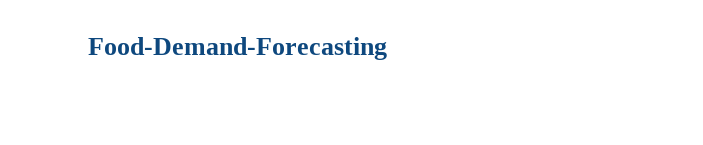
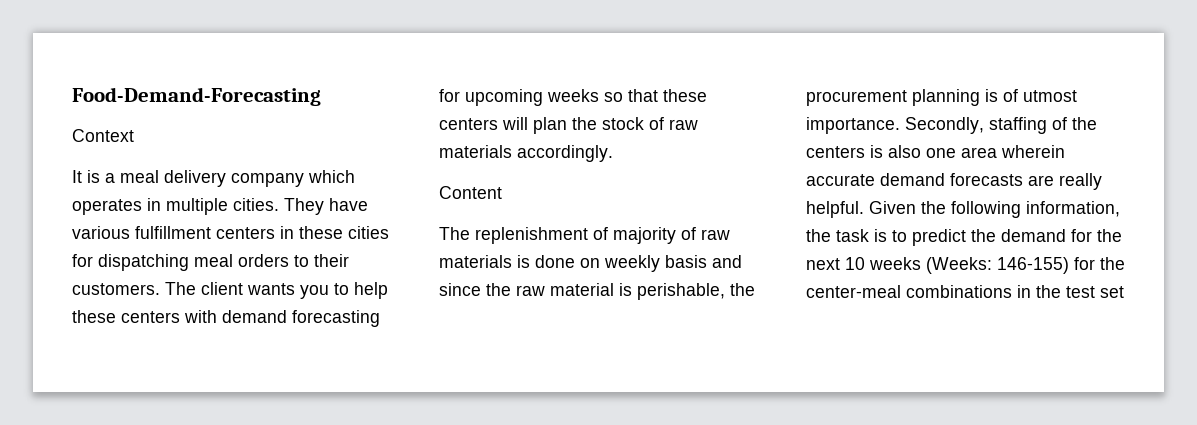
(387, 48) none -> [72,129,134,142] [72,170,355,187] [72,198,368,215] [72,226,389,239] [72,254,349,271] [72,282,388,299] [72,310,380,327] [439,89,707,106] [439,117,698,134] [439,145,613,162] [439,186,502,199] [439,227,730,244] [439,255,742,272] [439,283,755,300] [806,89,1077,106] [806,117,1097,134] [806,145,1065,158] [806,173,1102,190] [806,201,1120,218] [806,229,1122,246] [806,257,1125,274] [806,285,1124,298] // Context // It is a meal delivery company which operates in multiple cities. They have various fulfillment centers in these cities for dispatching meal orders to their customers. The client wants you to help these centers with demand forecasting for upcoming weeks so that these centers will plan the stock of raw materials accordingly. // Content // The replenishment of majority of raw materials is done on weekly basis and since the raw material is perishable, the procurement planning is of utmost importance. Secondly, staffing of the centers is also one area wherein accurate demand forecasts are really helpful. Given the following information, the task is to predict the demand for the next 10 weeks (Weeks: 146-155) for the center-meal combinations in the test set

